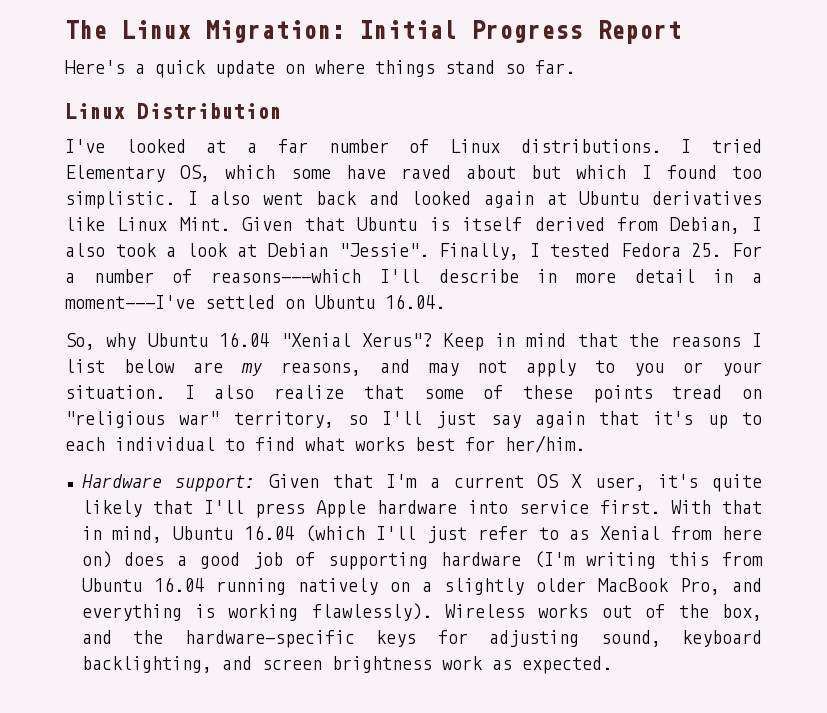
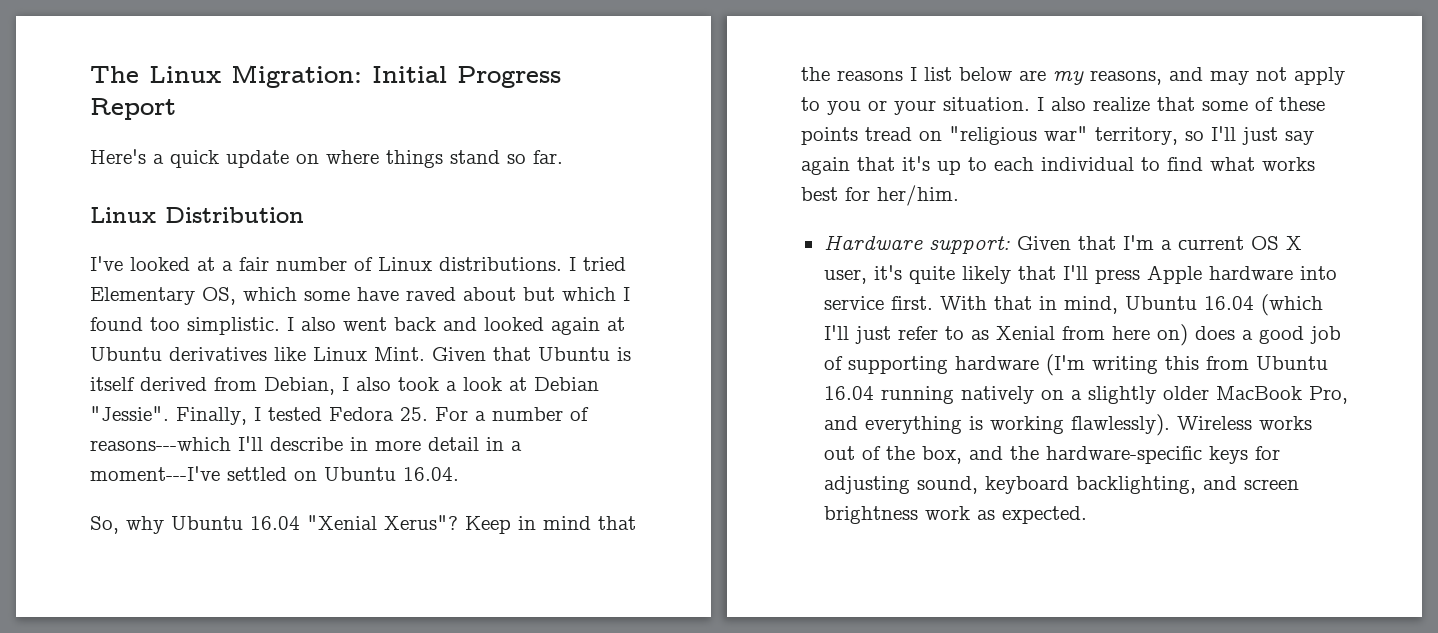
[277,139,308,153] far -> [239,257,269,271] fair

